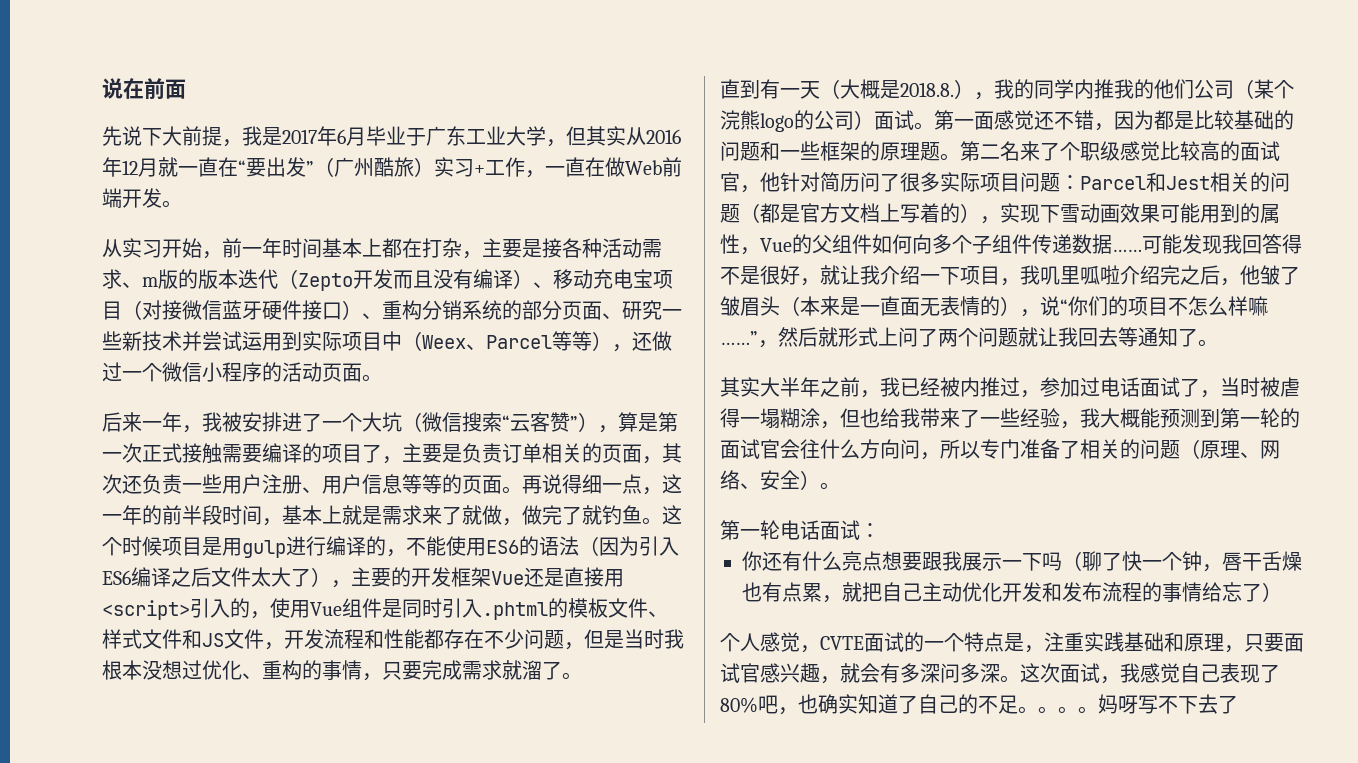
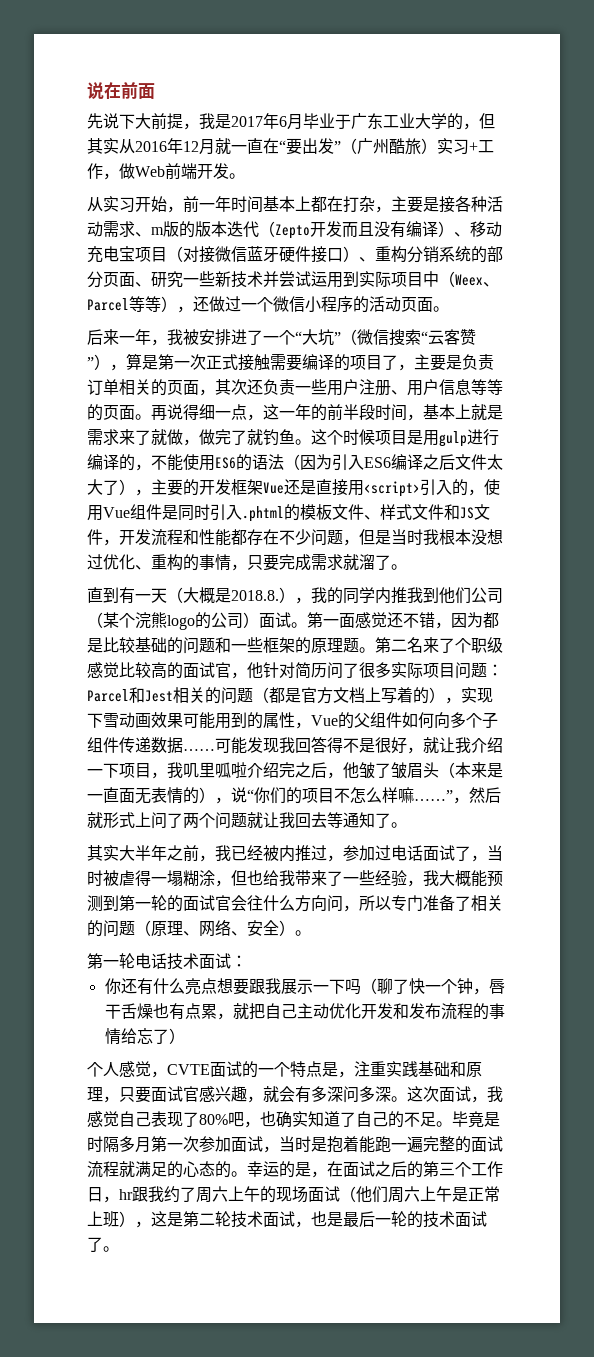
(546, 136) none -> [447,113,463,130] 的
[545,157,605,177] 一直在 -> (119, 176) none
[362,412,402,432] 大坑 -> [295,329,341,346] “大坑”
[1134,79,1154,99] 的 -> [423,587,439,603] 到
(820, 530) none -> [167,953,199,970] 技术
[1038,694,1238,714] 。。。妈呀写不下去了 -> [452,1111,500,1128] [87,1136,503,1153] [87,1161,503,1178] [87,1186,500,1203] [87,1211,487,1228] [87,1237,119,1252] 毕竟是时隔多月第一次参加面试，当时是抱着能跑一遍完整的面试流程就满足的心态的。幸运的是，在面试之后的第三个工作日，hr跟我约了周六上午的现场面试（他们周六上午是正常上班），这是第二轮技术面试，也是最后一轮的技术面试了。

